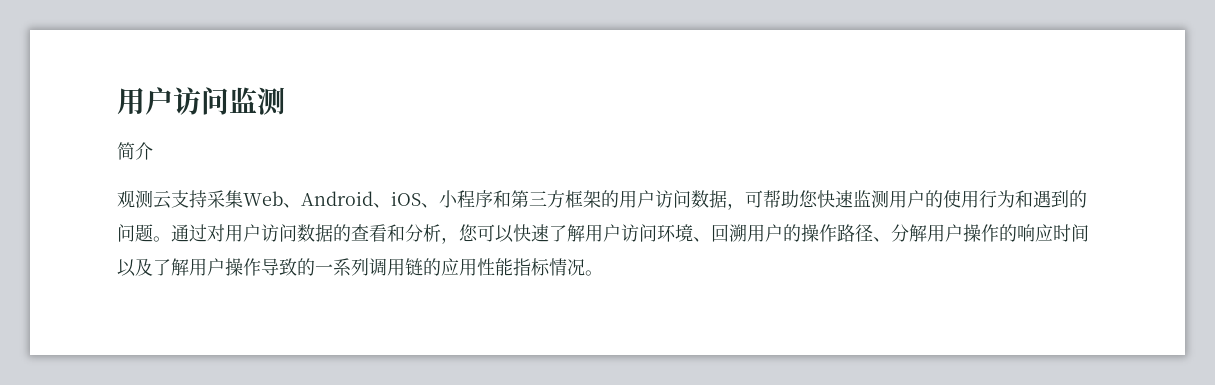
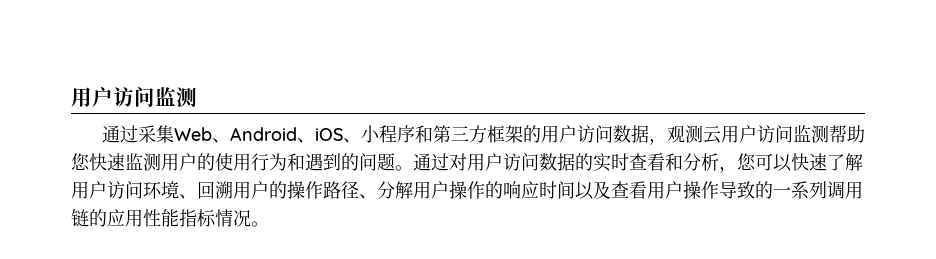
[117,142,153,160] [117,190,207,209] 简介 // 观测云支持 -> [101,125,138,143] 通过
[745,190,763,208] 可 -> [666,125,829,144] 观测云用户访问监测
(351, 233) none -> [593,153,629,172] 实时
[153,258,189,276] 了解 -> [611,181,647,199] 查看

